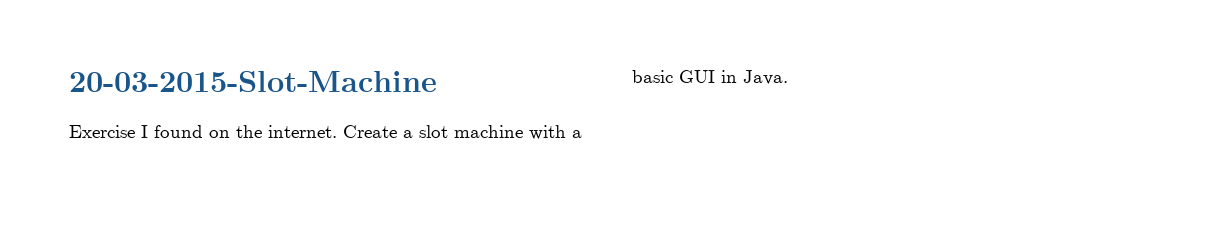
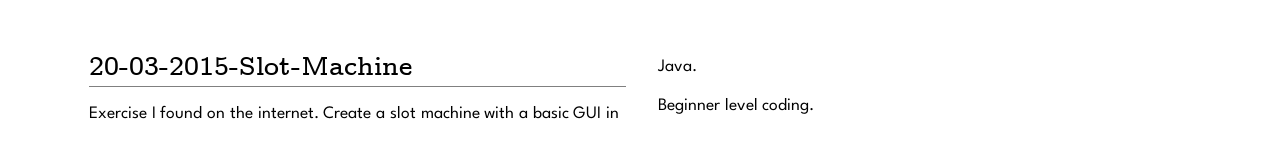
(788, 77) none -> [658,97,815,114] // Beginner level coding.

